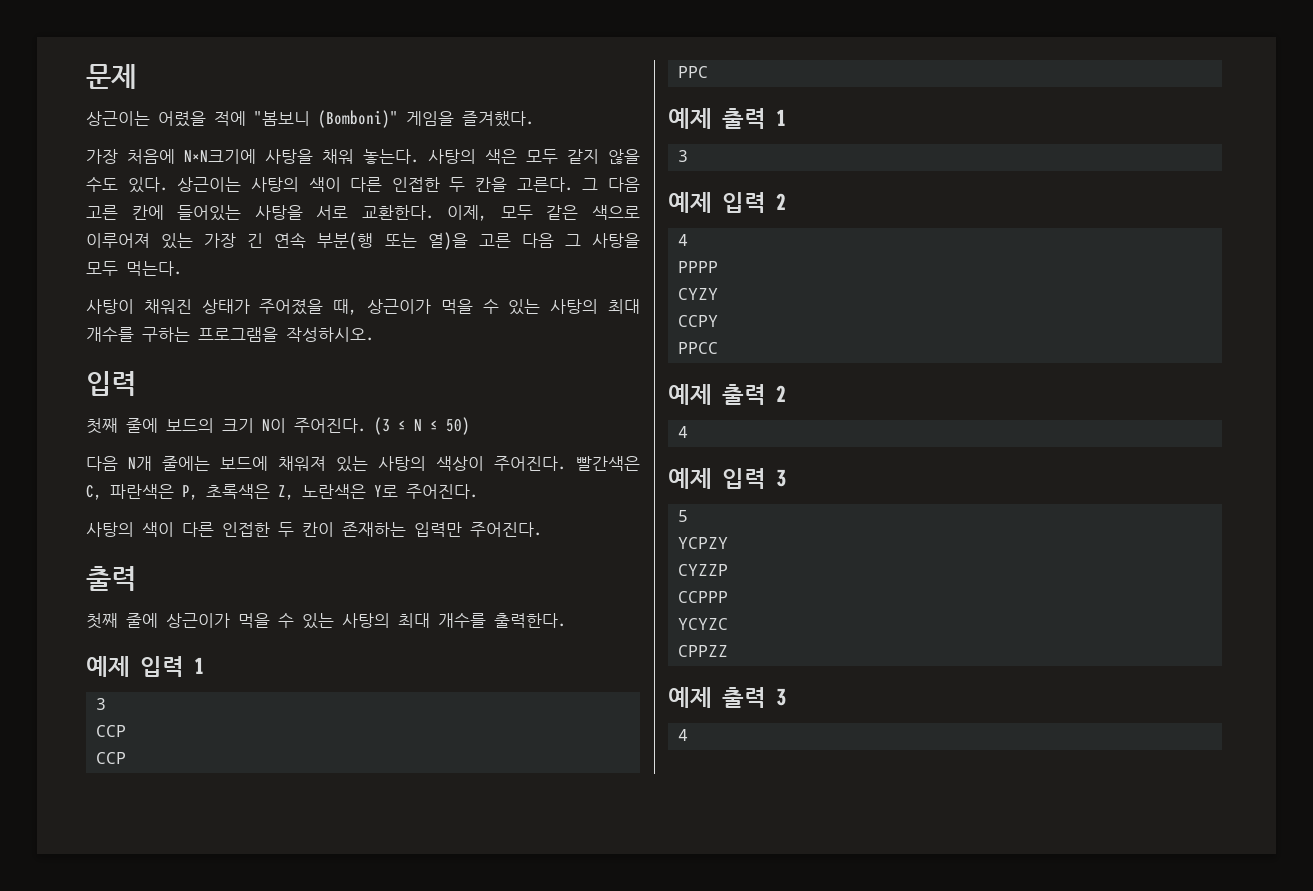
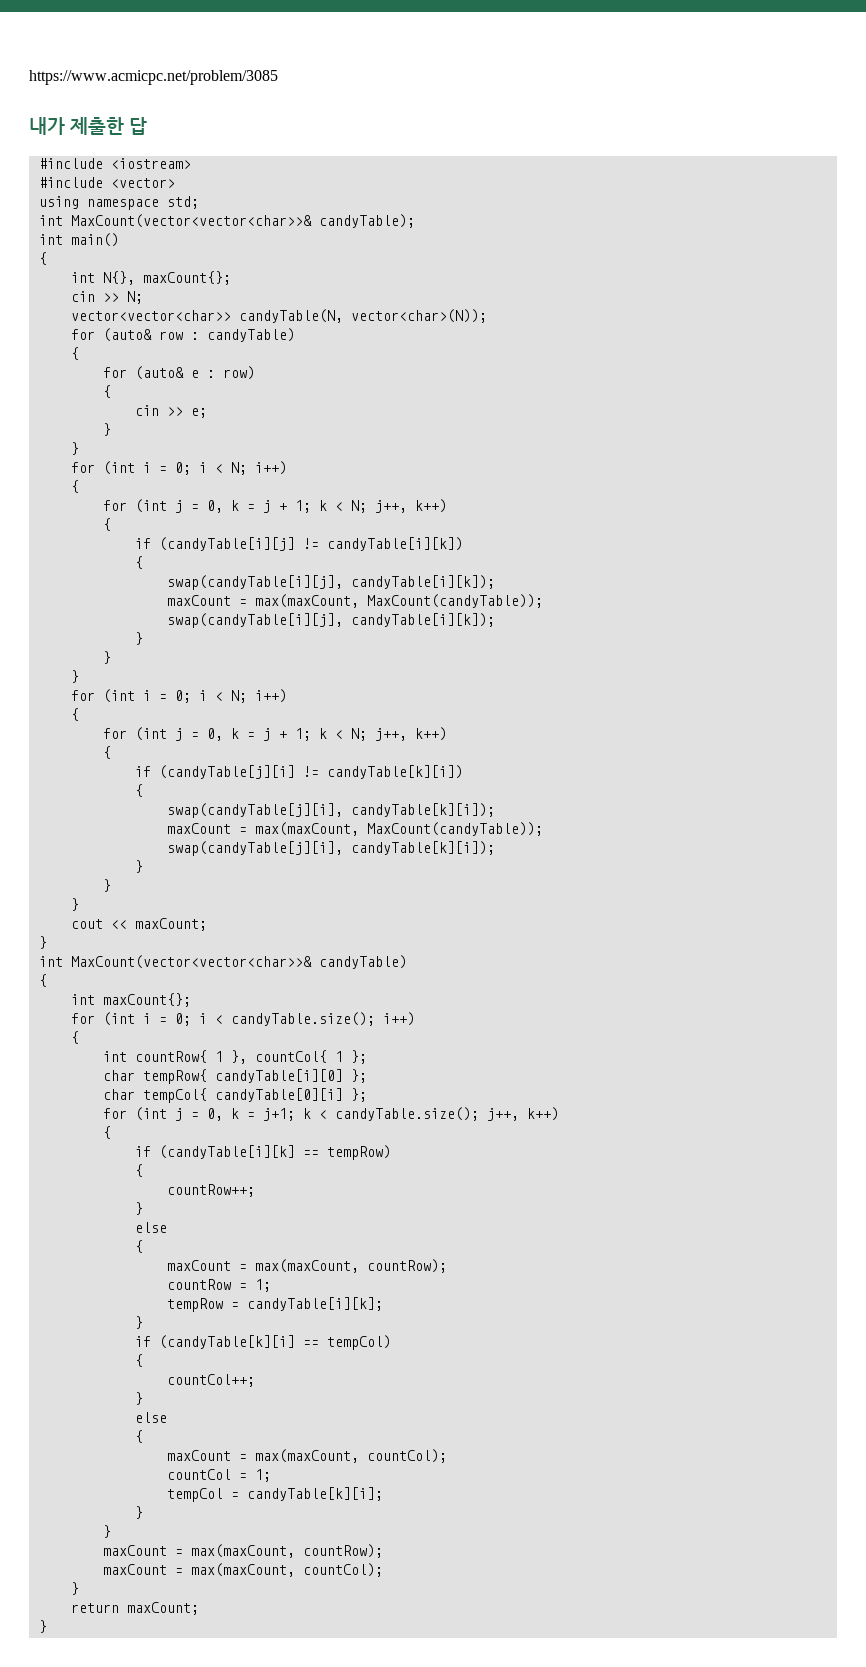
[86,64,136,89] [86,110,534,128] [86,149,640,164] [86,177,640,193] [86,205,640,221] [86,232,640,250] [86,261,182,276] [86,299,640,315] [86,327,374,342] [86,371,136,396] [86,417,470,435] [86,456,640,472] [86,484,478,500] [86,522,542,537] [86,566,136,591] [86,613,566,629] [86,656,204,677] [96,698,107,710] [96,725,127,737] [96,752,127,764] [678,66,709,78] [668,108,786,129] [678,150,689,162] [668,192,786,213] [678,234,689,246] [678,261,719,273] [678,288,719,300] [678,315,719,327] [678,342,719,354] [668,384,786,405] [678,426,689,438] [668,468,786,489] [678,510,689,522] [678,537,729,549] [678,564,729,576] [678,591,729,603] [678,618,729,630] [678,645,729,657] [668,687,786,708] [678,729,689,741] 문제 // 상근이는 어렸을 적에 "봄보니 (Bomboni)" 게임을 즐겨했다. // 가장 처음에 N×N크기에 사탕을 채워 놓는다. 사탕의 색은 모두 같지 않을 수도 있다. 상근이는 사탕의 색이 다른 인접한 두 칸을 고른다. 그 다음 고른 칸에 들어있는 사탕을 서로 교환한다. 이제, 모두 같은 색으로 이루어져 있는 가장 긴 연속 부분(행 또는 열)을 고른 다음 그 사탕을 모두 먹는다. // 사탕이 채워진 상태가 주어졌을 때, 상근이가 먹을 수 있는 사탕의 최대 개수를 구하는 프로그램을 작성하시오. // 입력 // 첫째 줄에 보드의 크기 N이 주어진다. (3 ≤ N ≤ 50) // 다음 N개 줄에는 보드에 채워져 있는 사탕의 색상이 주어진다. 빨간색은 C, 파란색은 P, 초록색은 Z, 노란색은 Y로 주어진다. // 사탕의 색이 다른 인접한 두 칸이 존재하는 입력만 주어진다. // 출력 // 첫째 줄에 상근이가 먹을 수 있는 사탕의 최대 개수를 출력한다. // 예제 입력 1 // 3 // CCP // CCP // PPC // 예제 출력 1 // 3 // 예제 입력 2 // 4 // PPPP // CYZY // CCPY // PPCC // 예제 출력 2 // 4 // 예제 입력 3 // 5 // YCPZY // CYZZP // CCPPP // YCYZC // CPPZZ // 예제 출력 3 // 4 -> [29,70,278,85] [29,117,147,135] [38,158,191,169] [38,177,175,188] [38,196,199,210] [38,214,415,228] [38,233,119,247] [38,252,47,265] [70,271,231,285] [70,291,143,304] [70,309,487,323] [70,328,295,342] [70,347,79,360] [102,366,255,380] [102,385,111,398] [134,405,207,418] [102,423,111,436] [70,442,79,455] [70,461,287,475] [70,480,79,493] [102,499,447,513] [102,518,111,531] [134,537,463,551] [134,556,143,569] [166,575,495,590] [166,594,543,608] [166,613,495,628] [134,632,143,645] [102,651,111,664] [70,670,79,683] [70,689,287,703] [70,708,79,721] [102,727,447,741] [102,746,111,759] [134,765,463,779] [134,784,143,797] [166,803,495,818] [166,822,543,836] [166,841,495,856] [134,860,143,873] [102,879,111,892] [70,898,79,911] [70,918,207,931] [38,936,47,949] [38,955,407,969] [38,974,47,987] [70,993,191,1007] [70,1012,415,1026] [70,1031,79,1044] [102,1050,367,1064] [102,1069,367,1084] [102,1088,367,1103] [102,1107,559,1121] [102,1126,111,1139] [134,1145,391,1160] [134,1164,143,1177] [166,1184,255,1197] [134,1202,143,1215] [134,1222,167,1233] [134,1240,143,1253] [166,1259,447,1273] [166,1279,271,1292] [166,1297,383,1312] [134,1316,143,1329] [134,1335,391,1350] [134,1354,143,1367] [166,1374,255,1387] [134,1392,143,1405] [134,1412,167,1423] [134,1430,143,1443] [166,1449,447,1463] [166,1469,271,1482] [166,1487,383,1502] [134,1506,143,1519] [102,1525,111,1538] [102,1544,383,1558] [102,1563,383,1577] [70,1582,79,1595] [70,1602,199,1615] [38,1620,47,1633] https://www.acmicpc.net/problem/3085 // 내가 제출한 답 // #include <iostream> // #include <vector> // using namespace std; // int MaxCount(vector<vector<char>>& candyTable); // int main() // { // int N{}, maxCount{}; // cin >> N; // vector<vector<char>> candyTable(N, vector<char>(N)); // for (auto& row : candyTable) // { // for (auto& e : row) // { // cin >> e; // } // } // for (int i = 0; i < N; i++) // { // for (int j = 0, k = j + 1; k < N; j++, k++) // { // if (candyTable[i][j] != candyTable[i][k]) // { // swap(candyTable[i][j], candyTable[i][k]); // maxCount = max(maxCount, MaxCount(candyTable)); // swap(candyTable[i][j], candyTable[i][k]); // } // } // } // for (int i = 0; i < N; i++) // { // for (int j = 0, k = j + 1; k < N; j++, k++) // { // if (candyTable[j][i] != candyTable[k][i]) // { // swap(candyTable[j][i], candyTable[k][i]); // maxCount = max(maxCount, MaxCount(candyTable)); // swap(candyTable[j][i], candyTable[k][i]); // } // } // } // cout << maxCount; // } // int MaxCount(vector<vector<char>>& candyTable) // { // int maxCount{}; // for (int i = 0; i < candyTable.size(); i++) // { // int countRow{ 1 }, countCol{ 1 }; // char tempRow{ candyTable[i][0] }; // char tempCol{ candyTable[0][i] }; // for (int j = 0, k = j+1; k < candyTable.size(); j++, k++) // { // if (candyTable[i][k] == tempRow) // { // countRow++; // } // else // { // maxCount = max(maxCount, countRow); // countRow = 1; // tempRow = candyTable[i][k]; // } // if (candyTable[k][i] == tempCol) // { // countCol++; // } // else // { // maxCount = max(maxCount, countCol); // countCol = 1; // tempCol = candyTable[k][i]; // } // } // maxCount = max(maxCount, countRow); // maxCount = max(maxCount, countCol); // } // return maxCount; // }

